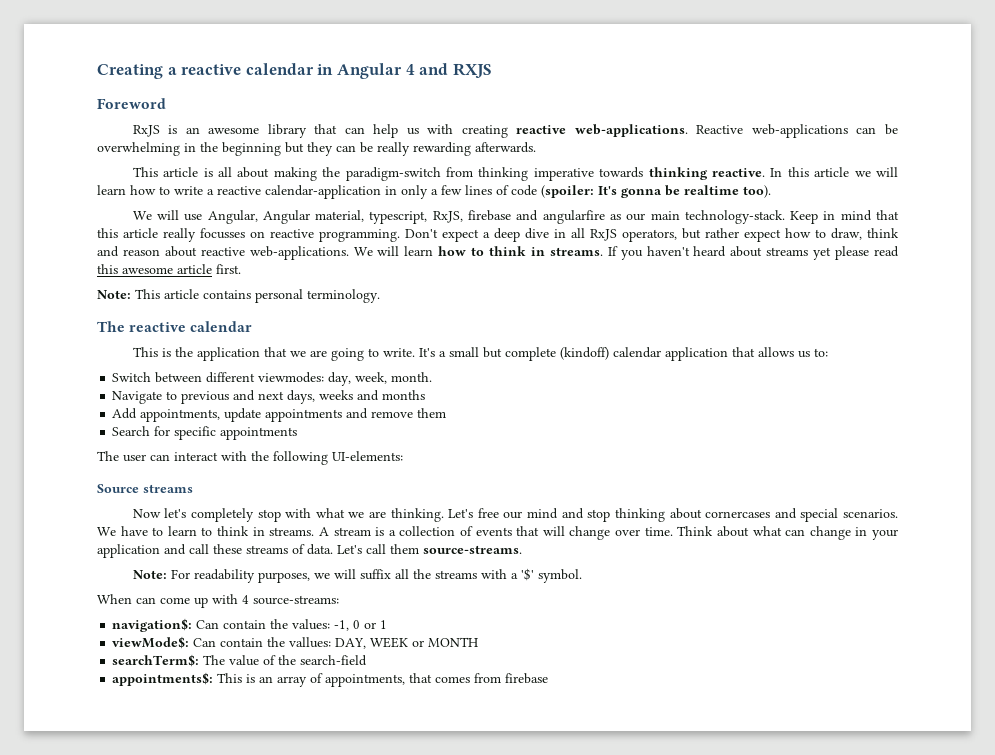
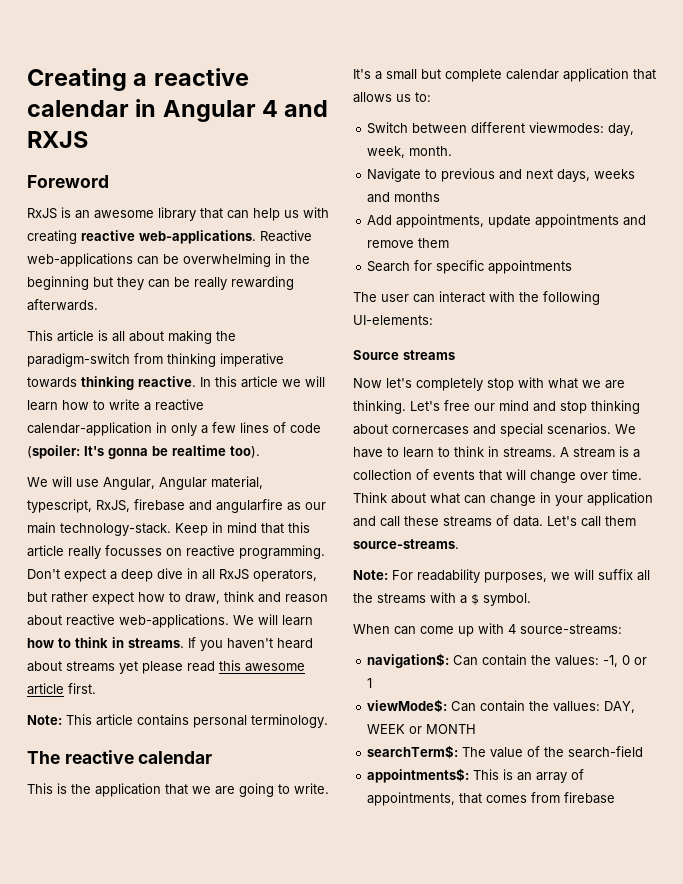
[559,347,609,360] (kindoff) -> (502, 75) none
[520,568,534,581] '$' -> [471,594,479,605] $

